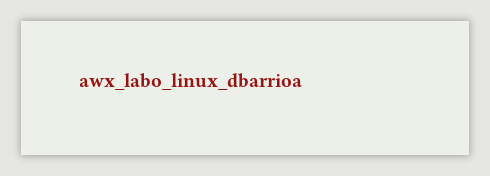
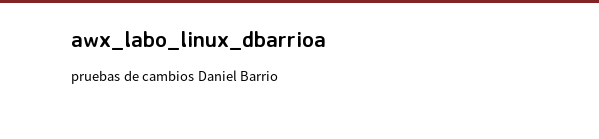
(302, 81) none -> [71,70,279,84] // pruebas de cambios Daniel Barrio

